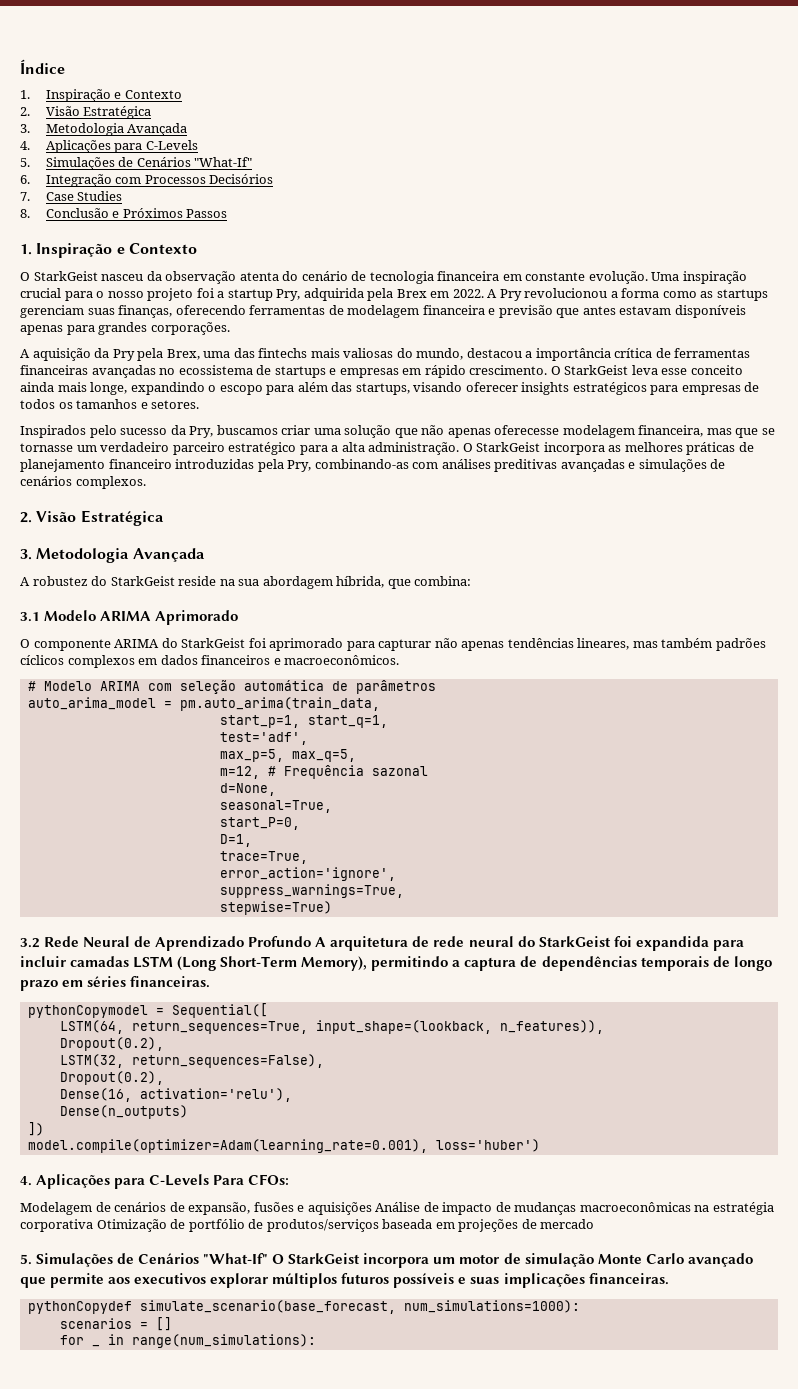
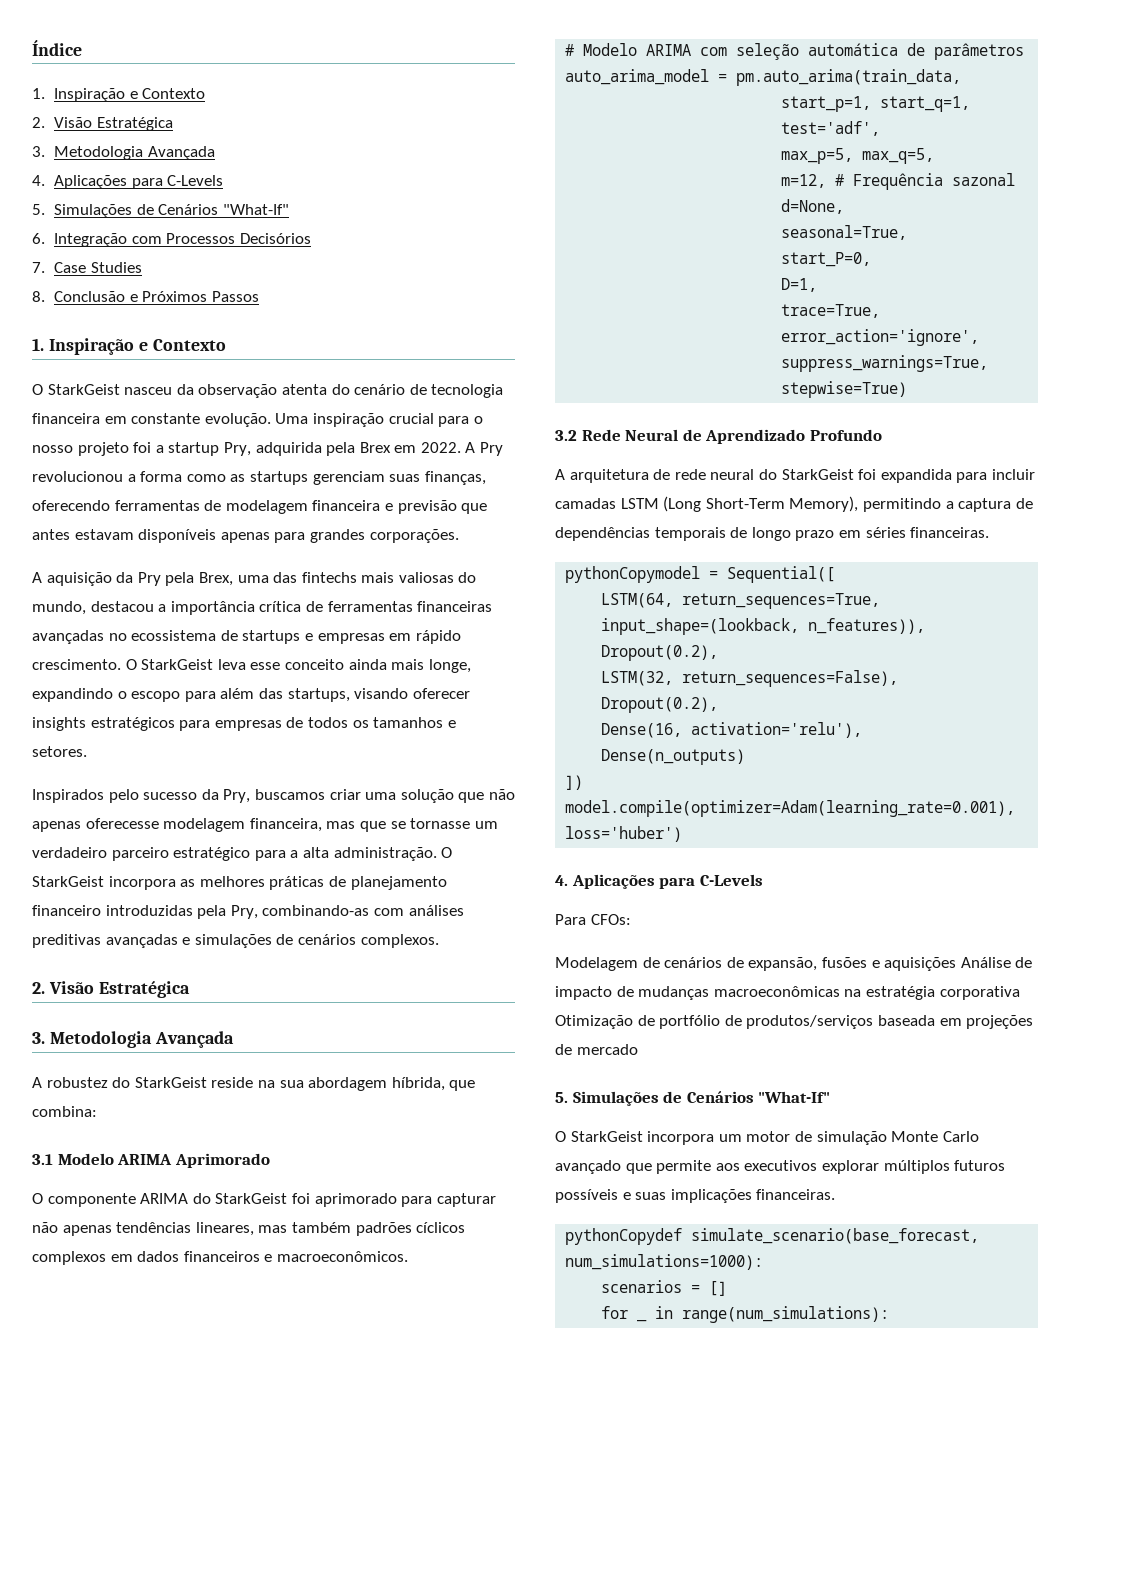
(312, 941) none -> (882, 435) //
(210, 1180) none -> (763, 880) //
(269, 1258) none -> (831, 1097) //

